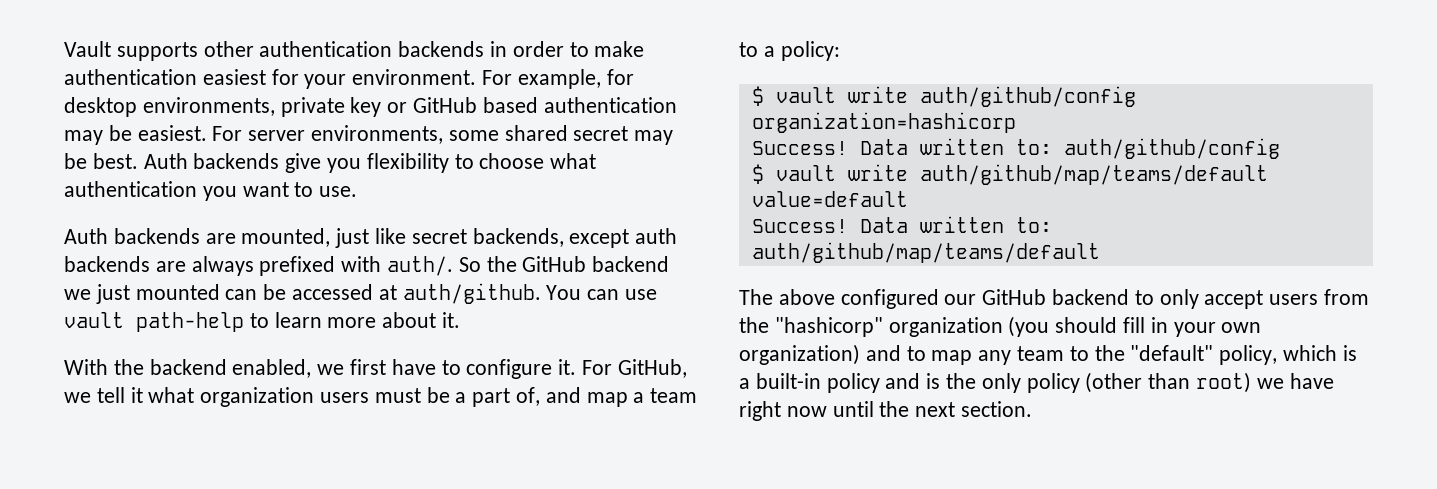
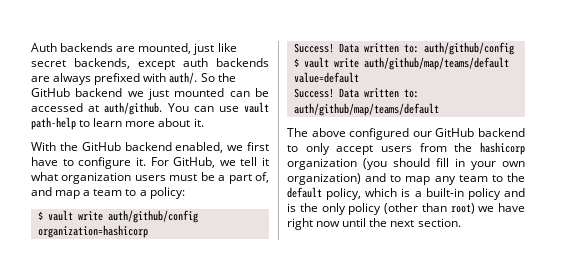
[64,41,645,61] [64,69,634,89] [64,97,677,117] [64,125,674,145] [64,153,597,173] [64,181,358,201] Vault supports other authentication backends in order to make authentication easiest for your environment. For example, for desktop environments, private key or GitHub based authentication may be easiest. For server environments, some shared secret may be best. Auth backends give you flexibility to choose what authentication you want to use. // -> (31, 47) none
(144, 367) none -> [81,142,121,151] GitHub
[774,317,883,337] "hashicorp" -> [480,142,525,155] hashicorp
[1130,345,1214,361] "default" -> [287,187,322,198] default

